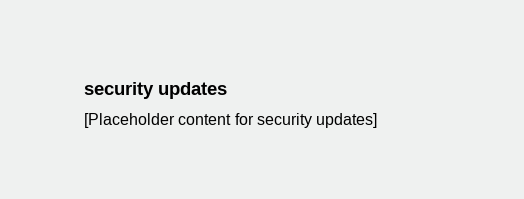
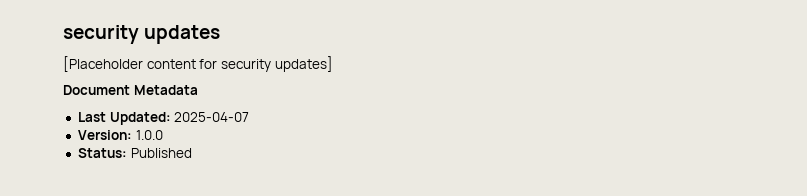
(378, 120) none -> [63,85,198,95] [77,112,250,125] [77,130,163,140] [77,148,192,158] // Document Metadata // Last Updated: 2025-04-07 // Version: 1.0.0 // Status: Published

